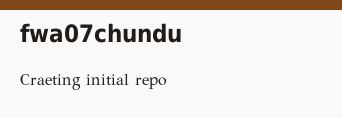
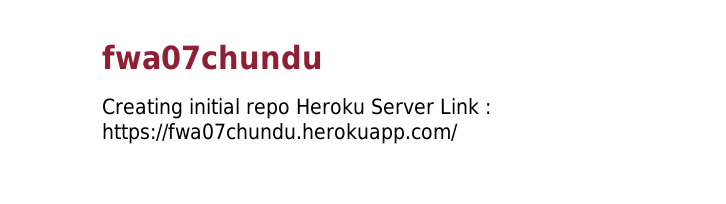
[20,74,81,90] Craeting -> [102,98,183,119] Creating
(167, 83) none -> [296,98,491,115] [102,123,458,144] Heroku Server Link : https://fwa07chundu.herokuapp.com/

